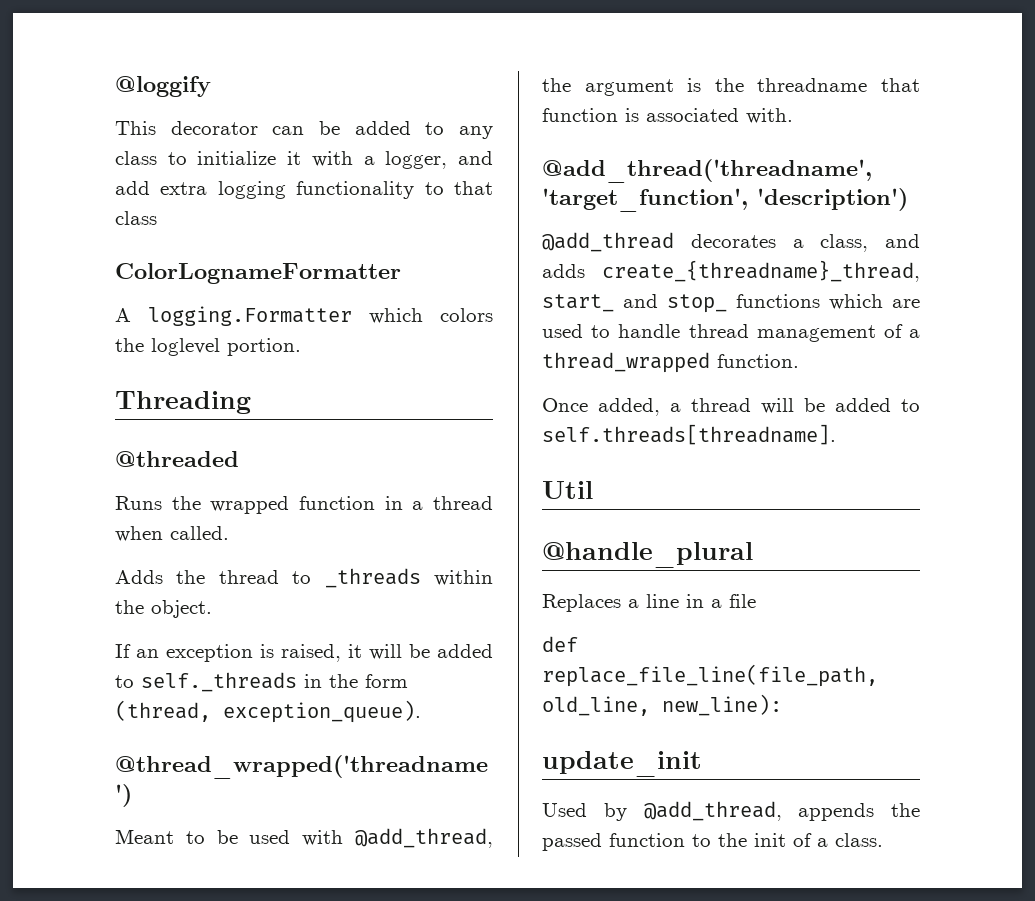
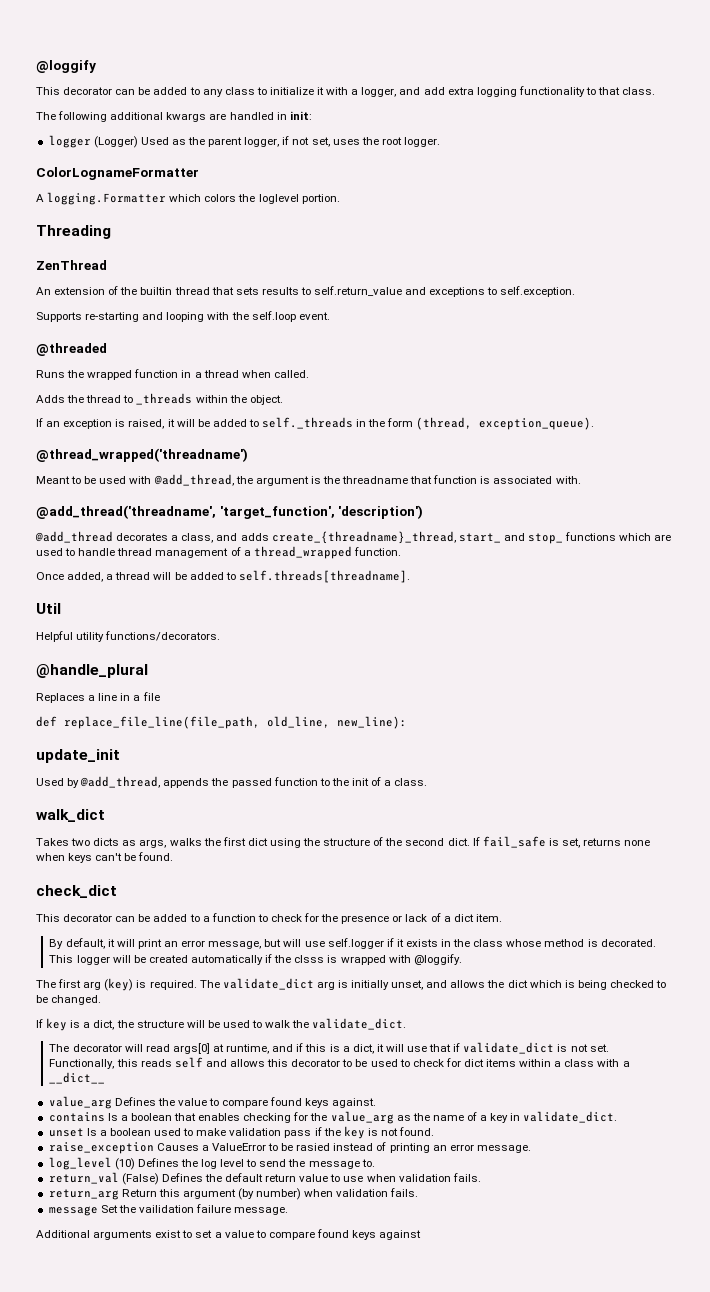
[115,211,157,225] class -> [622,87,656,95] [36,111,312,122] [48,135,441,148] class. // The following additional kwargs are handled in init: // logger (Logger) Used as the parent logger, if not set, uses the root logger.
(251, 402) none -> [36,260,107,270] [36,286,576,297] [36,311,330,322] // ZenThread // An extension of the builtin thread that sets results to self.return_value and exceptions to self.exception. // Supports re-starting and looping with the self.loop event.
(593, 490) none -> [36,631,221,642] // Helpful utility functions/decorators.
(883, 840) none -> [36,809,105,822] [36,836,651,848] [36,852,174,863] [36,885,117,898] [36,913,502,924] [49,938,656,949] [49,954,462,965] [36,978,667,991] [36,995,102,1005] [36,1018,407,1031] [49,1042,609,1054] [49,1057,630,1069] [49,1072,106,1084] [48,1096,377,1109] [48,1111,618,1124] [48,1126,435,1139] [48,1142,531,1154] [48,1157,375,1170] [48,1172,481,1185] [48,1188,419,1200] [48,1204,289,1216] [36,1229,422,1240] // walk_dict // Takes two dicts as args, walks the first dict using the structure of the second dict. If fail_safe is set, returns none when keys can't be found. // check_dict // This decorator can be added to a function to check for the presence or lack of a dict item. // By default, it will print an error message, but will use self.logger if it exists in the class whose method is decorated. This logger will be created automatically if the clsss is wrapped with @loggify. // The first arg (key) is required. The validate_dict arg is initially unset, and allows the dict which is being checked to be changed. // If key is a dict, the structure will be used to walk the validate_dict. // The decorator will read args[0] at runtime, and if this is a dict, it will use that if validate_dict is not set. Functionally, this reads self and allows this decorator to be used to check for dict items within a class with a __dict__ // value_arg Defines the value to compare found keys against. // contains Is a boolean that enables checking for the value_arg as the name of a key in validate_dict. // unset Is a boolean used to make validation pass if the key is not found. // raise_exception Causes a ValueError to be rasied instead of printing an error message. // log_level (10) Defines the log level to send the message to. // return_val (False) Defines the default return value to use when validation fails. // return_arg Return this argument (by number) when validation fails. // message Set the vailidation failure message. // Additional arguments exist to set a value to compare found keys against

